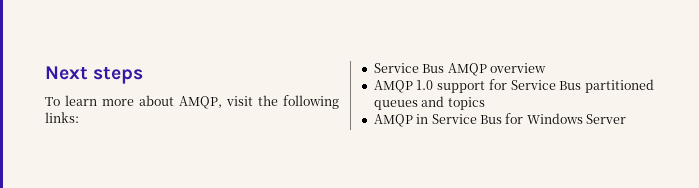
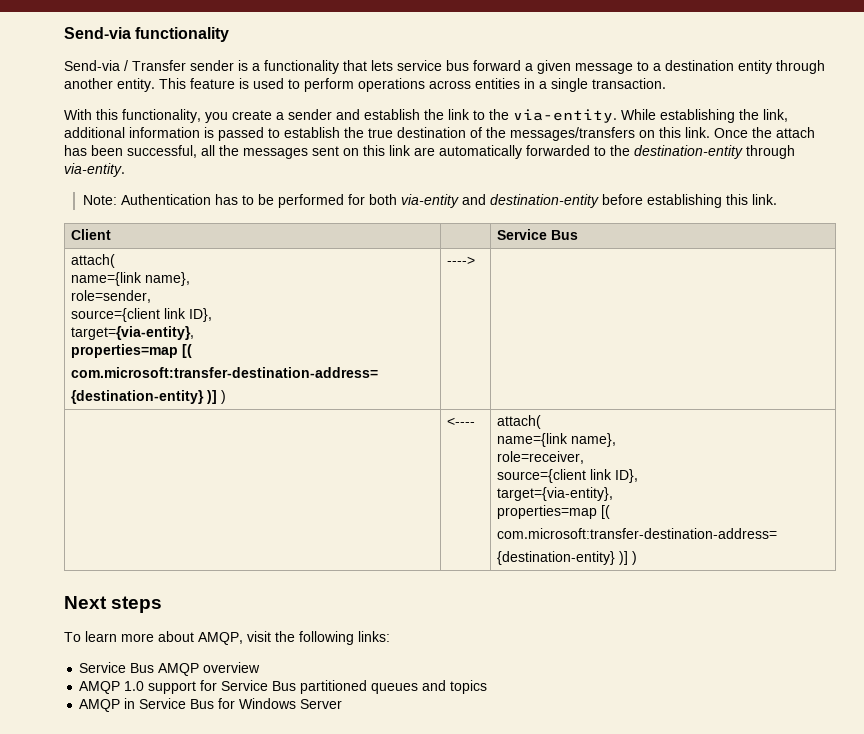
(45, 73) none -> [64,27,230,42] [64,60,825,74] [64,78,666,92] [64,109,788,123] [64,127,815,141] [64,145,795,159] [64,163,125,177] [83,194,778,208] [70,229,111,240] [496,229,578,240] [70,254,115,268] [70,272,190,286] [70,290,151,303] [70,308,212,322] [70,326,194,340] [70,344,192,358] [70,367,378,378] [70,390,226,404] [446,256,475,265] [446,417,475,426] [496,415,541,429] [496,433,616,447] [496,451,584,464] [496,469,638,483] [496,487,613,501] [496,505,610,519] [496,528,777,539] [496,551,637,565] Send-via functionality // Send-via / Transfer sender is a functionality that lets service bus forward a given message to a destination entity through another entity. This feature is used to perform operations across entities in a single transaction. // With this functionality, you create a sender and establish the link to the via-entity. While establishing the link, additional information is passed to establish the true destination of the messages/transfers on this link. Once the attach has been successful, all the messages sent on this link are automatically forwarded to the destination-entity through via-entity. // Note: Authentication has to be performed for both via-entity and destination-entity before establishing this link. // Client | | Service Bus // attach( // name={link name}, // role=sender, // source={client link ID}, // target={via-entity}, // properties=map [( // com.microsoft:transfer-destination-address= // {destination-entity} )] ) | ----> | // | <---- | attach( // name={link name}, // role=receiver, // source={client link ID}, // target={via-entity}, // properties=map [( // com.microsoft:transfer-destination-address= // {destination-entity} )] ) //

